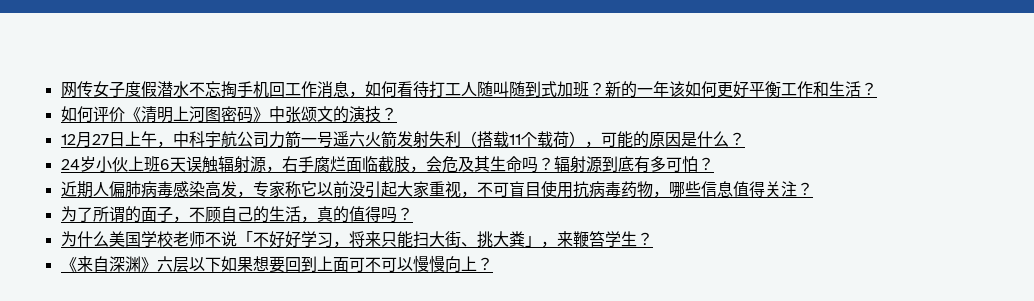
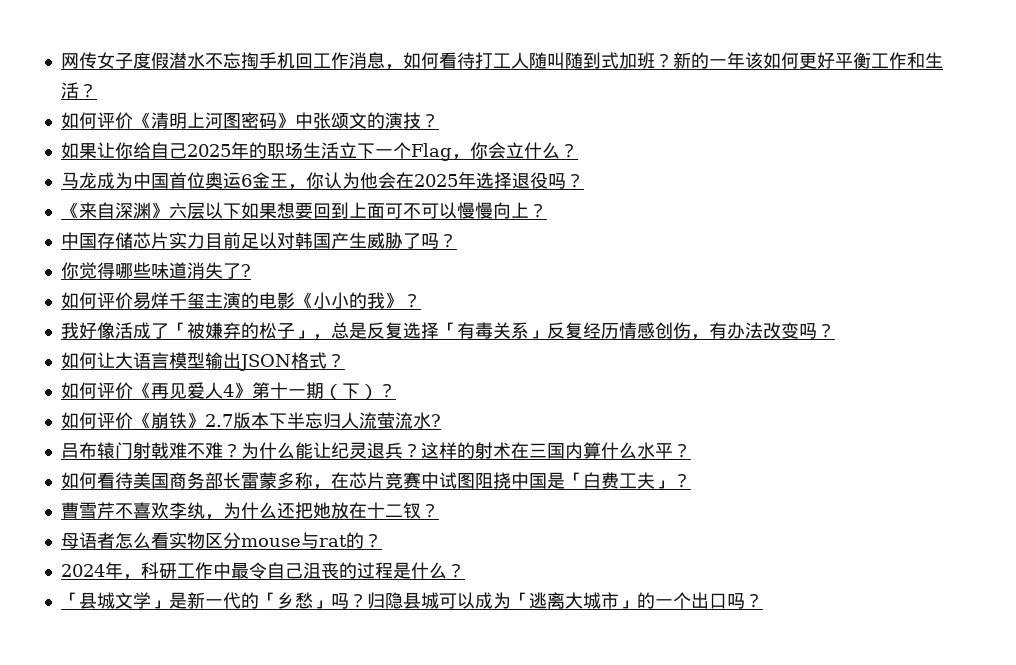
[60,131,745,148] [60,156,714,173] [60,181,813,198] [60,206,413,223] [60,231,637,248] 12月27日上午，中科宇航公司力箭一号遥六火箭发射失利（搭载11个载荷），可能的原因是什么？ // 24岁小伙上班6天误触辐射源，右手腐烂面临截肢，会危及其生命吗？辐射源到底有多可怕？ // 近期人偏肺病毒感染高发，专家称它以前没引起大家重视，不可盲目使用抗病毒药物，哪些信息值得关注？ // 为了所谓的面子，不顾自己的生活，真的值得吗？ // 为什么美国学校老师不说「不好好学习，将来只能扫大街、挑大粪」，来鞭笞学生 -> [60,142,578,161] [60,172,566,190] 如果让你给自己2025年的职场生活立下一个Flag，你会立什么？ // 马龙成为中国首位奥运6金王，你认为他会在2025年选择退役吗
(493, 264) none -> [60,232,457,249] [60,262,251,279] [60,292,421,309] [60,322,835,340] [60,352,345,371] [60,382,396,400] [60,412,441,429] [60,442,691,459] [60,472,691,490] [60,502,439,520] [60,532,382,549] [60,562,465,580] [60,592,763,609] // 中国存储芯片实力目前足以对韩国产生威胁了吗？ // 你觉得哪些味道消失了? // 如何评价易烊千玺主演的电影《小小的我》？ // 我好像活成了「被嫌弃的松子」，总是反复选择「有毒关系」反复经历情感创伤，有办法改变吗？ // 如何让大语言模型输出JSON格式？ // 如何评价《再见爱人4》第十一期（下）？ // 如何评价《崩铁》2.7版本下半忘归人流萤流水? // 吕布辕门射戟难不难？为什么能让纪灵退兵？这样的射术在三国内算什么水平？ // 如何看待美国商务部长雷蒙多称，在芯片竞赛中试图阻挠中国是「白费工夫」？ // 曹雪芹不喜欢李纨，为什么还把她放在十二钗？ // 母语者怎么看实物区分mouse与rat的？ // 2024年，科研工作中最令自己沮丧的过程是什么？ // 「县城文学」是新一代的「乡愁」吗？归隐县城可以成为「逃离大城市」的一个出口吗？

